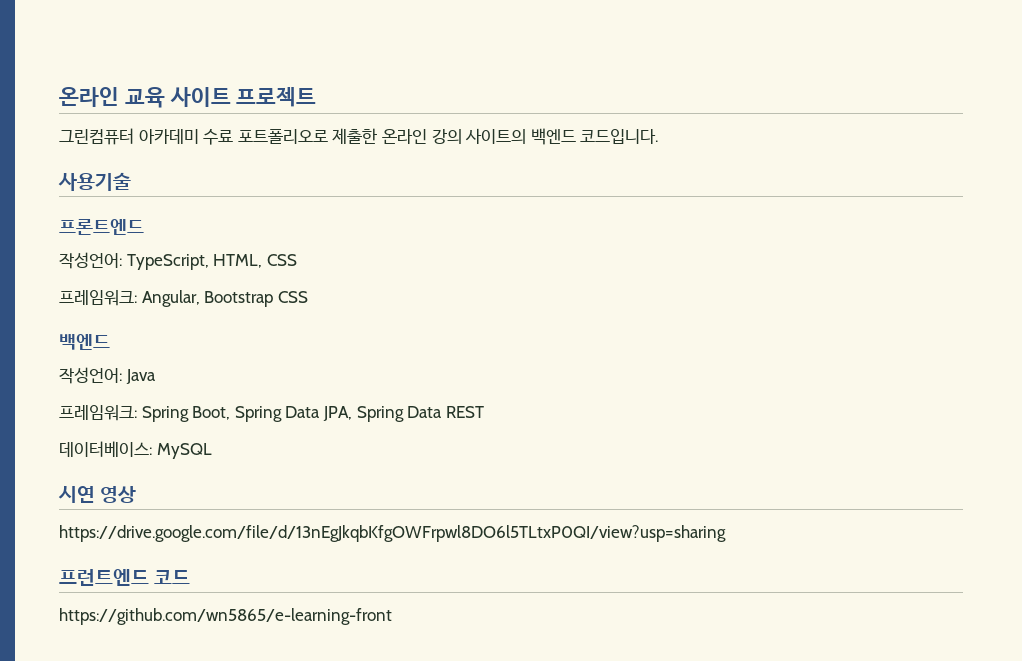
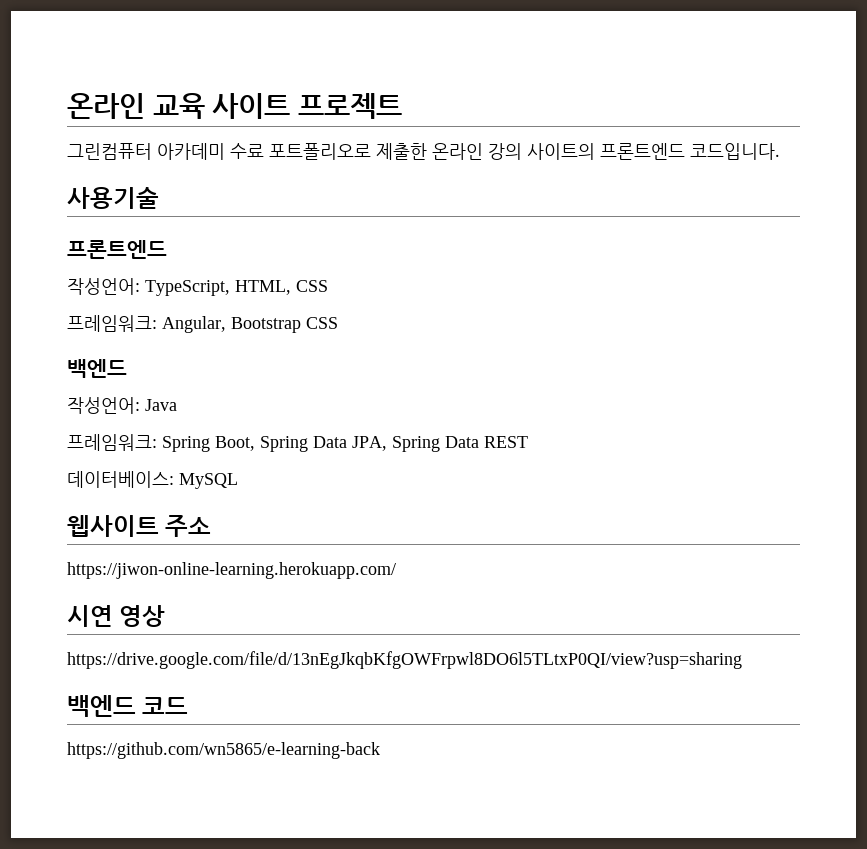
[530,128,576,145] 백엔드 -> [600,143,685,160] 프론트엔드
(212, 451) none -> [67,515,212,537] [67,562,396,579] // 웹사이트 주소 // https://jiwon-online-learning.herokuapp.com/
[59,569,149,586] 프런트엔드 -> [67,695,136,717] 백엔드
[59,608,392,625] https://github.com/wn5865/e-learning-front -> [67,742,380,759] https://github.com/wn5865/e-learning-back

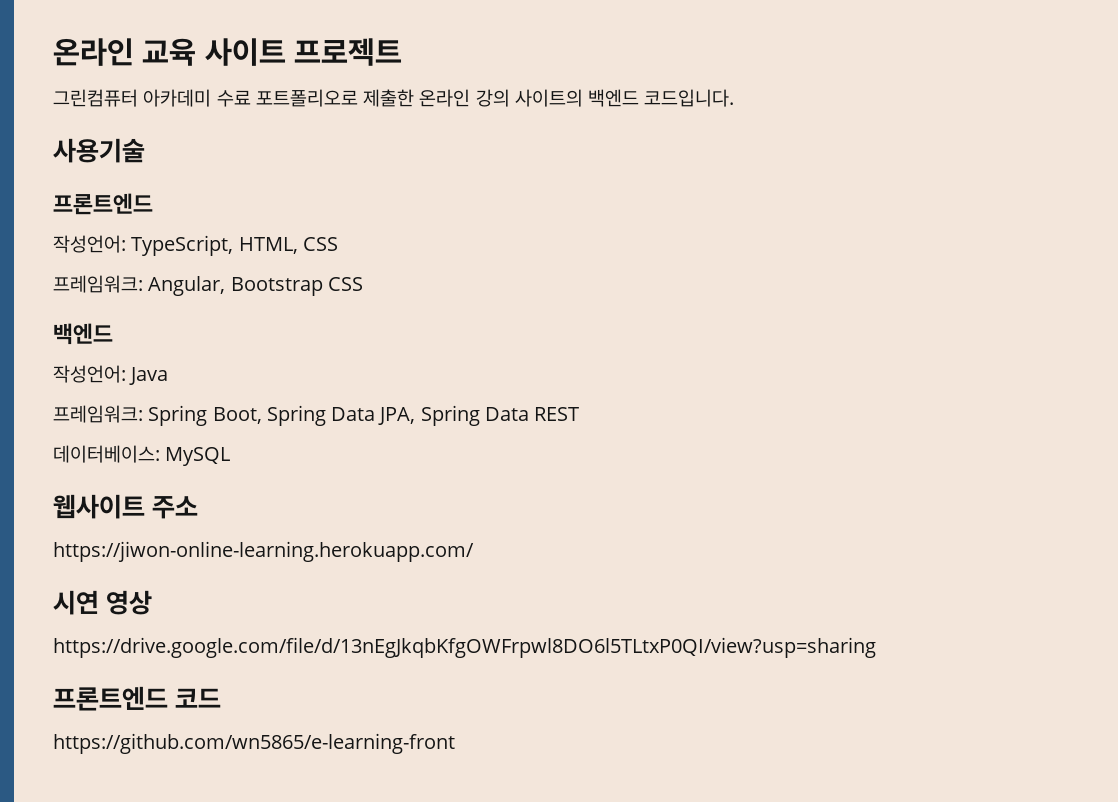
[600,143,685,160] 프론트엔드 -> [588,89,640,107] 백엔드
[67,695,136,717] 백엔드 -> [53,686,168,711] 프론트엔드
[67,742,380,759] https://github.com/wn5865/e-learning-back -> [53,733,455,754] https://github.com/wn5865/e-learning-front

